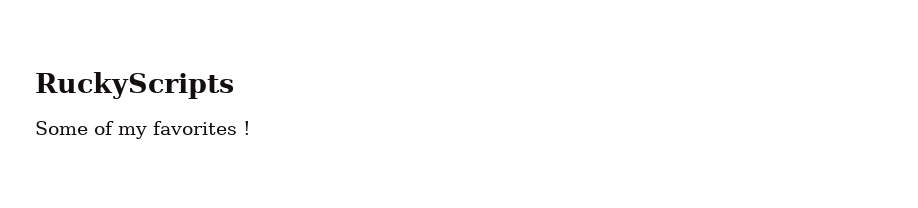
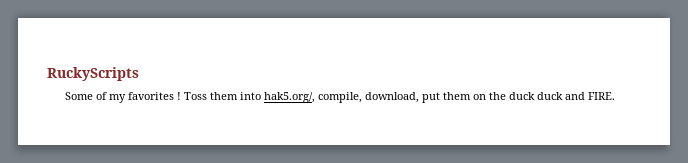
(251, 128) none -> [183,92,615,103] Toss them into hak5.org/, compile, download, put them on the duck duck and FIRE.

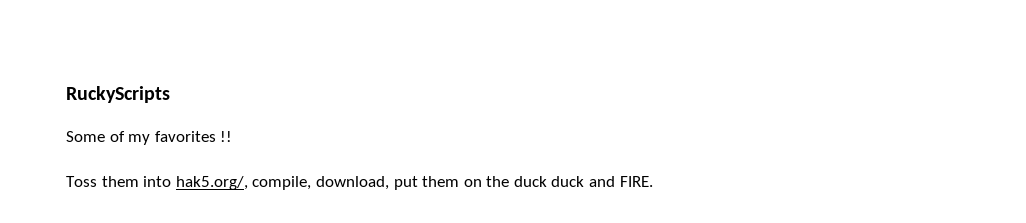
[176,92,181,100] ! -> [220,131,233,142] !! //

